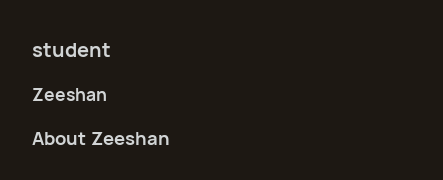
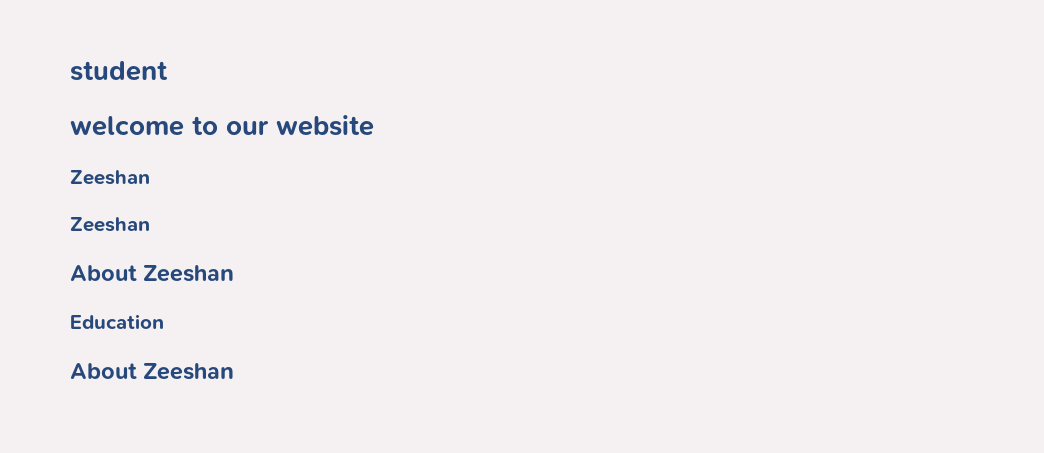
(111, 50) none -> [70,115,374,136] [70,170,150,185] // welcome to our website // Zeeshan
(170, 138) none -> [70,314,164,329] [70,363,235,380] // Education // About Zeeshan

